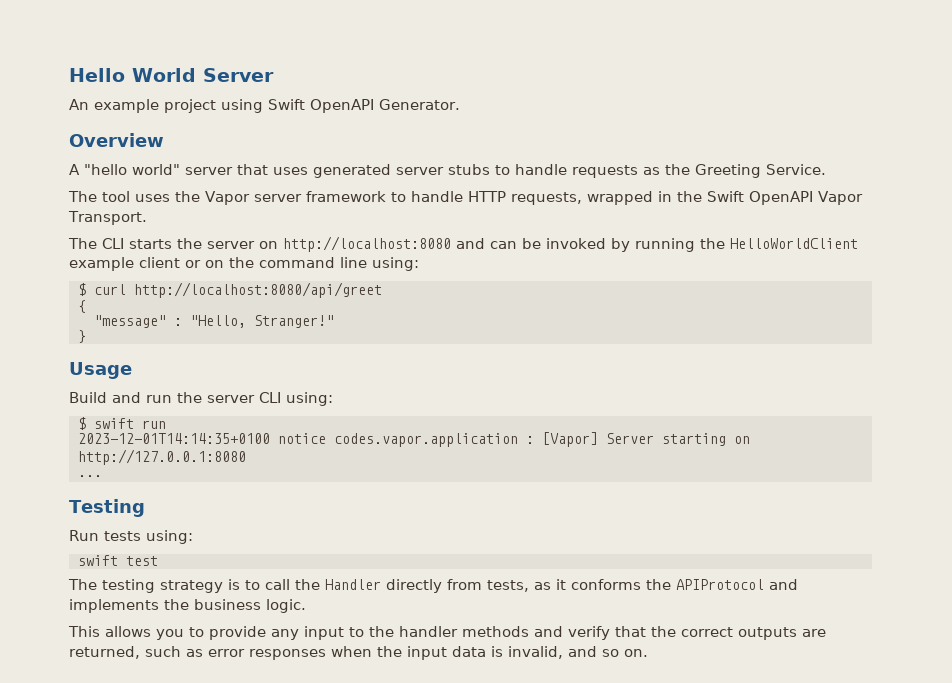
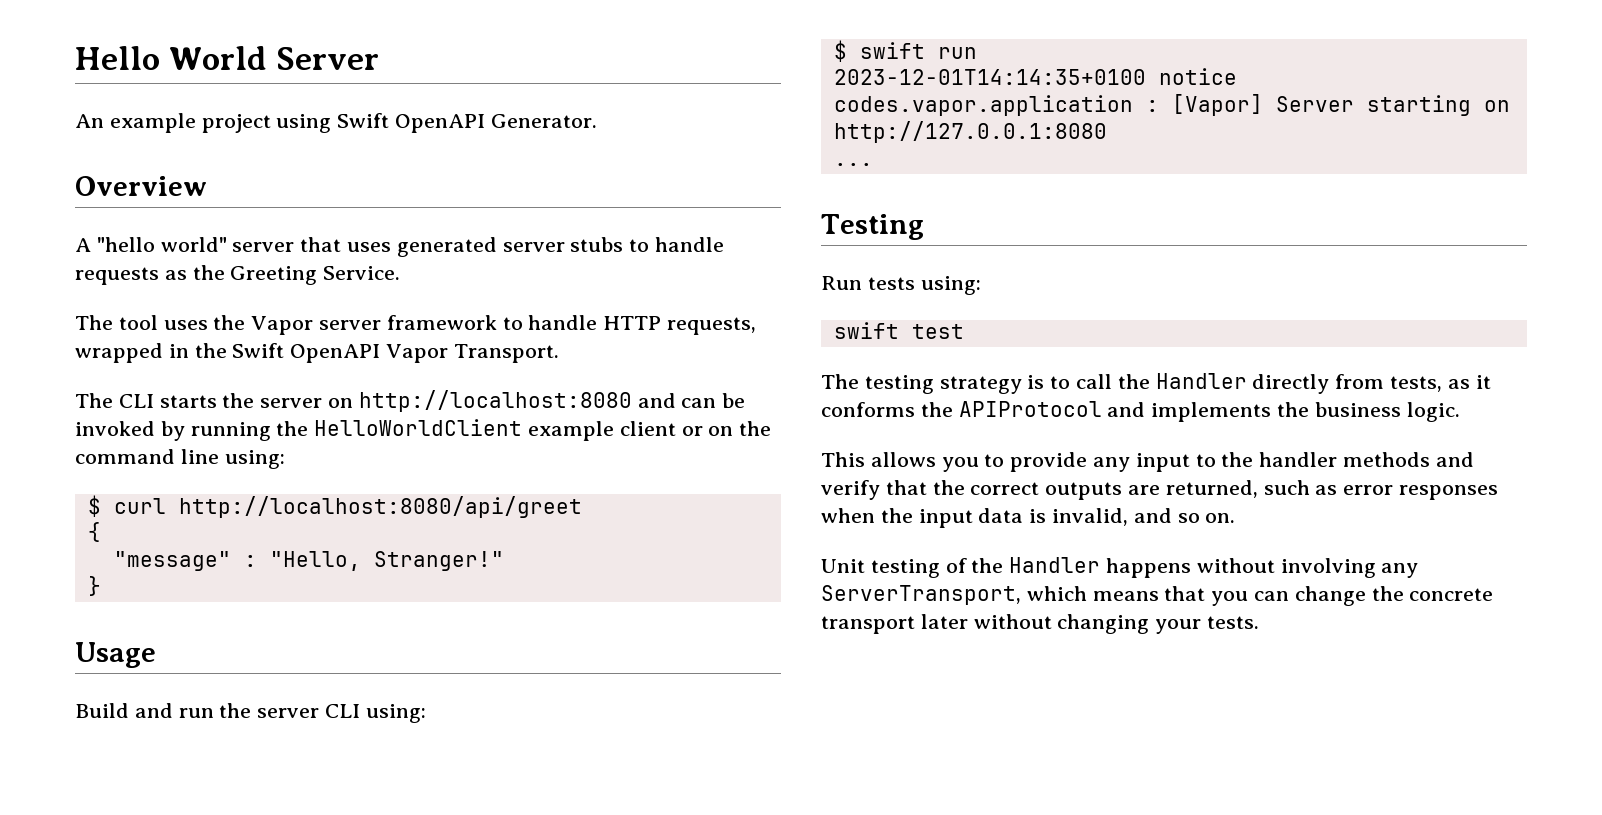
(648, 653) none -> [821,557,1419,578] [821,585,1494,606] [821,614,1260,634] // Unit testing of the Handler happens without involving any ServerTransport, which means that you can change the concrete transport later without changing your tests.

